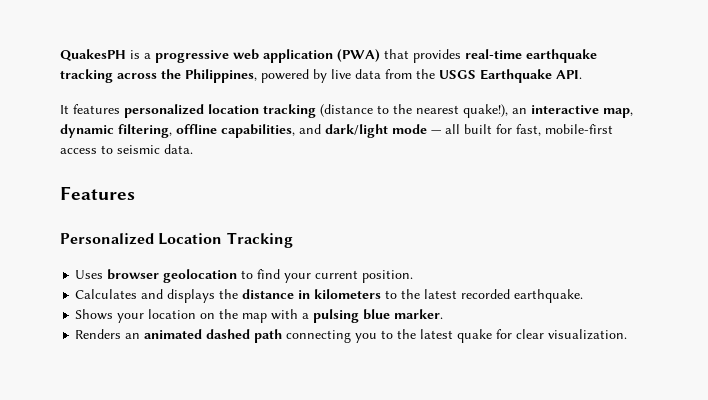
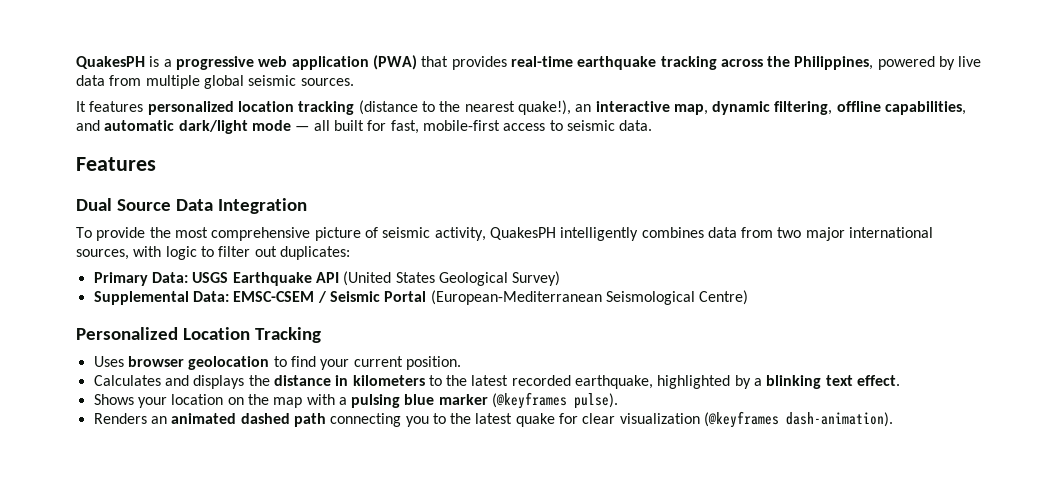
[416,69,582,83] the USGS Earthquake API. -> [145,75,354,89] multiple global seismic sources.
(321, 129) none -> [104,120,175,131] automatic
(135, 193) none -> [76,198,307,214] [76,227,934,241] [76,246,350,260] [93,271,561,286] [93,290,749,305] // Dual Source Data Integration // To provide the most comprehensive picture of seismic activity, QuakesPH intelligently combines data from two major international sources, with logic to filter out duplicates: // Primary Data: USGS Earthquake API (United States Geological Survey) // Supplemental Data: EMSC-CSEM / Seismic Portal (European-Mediterranean Seismological Centre)
[514,289,584,303] earthquake. -> [575,375,901,389] earthquake, highlighted by a blinking text effect.
[394,309,444,319] marker. -> [438,392,619,409] marker (@keyframes pulse).
[548,329,628,340] visualization. -> [619,411,894,428] visualization (@keyframes dash-animation).

